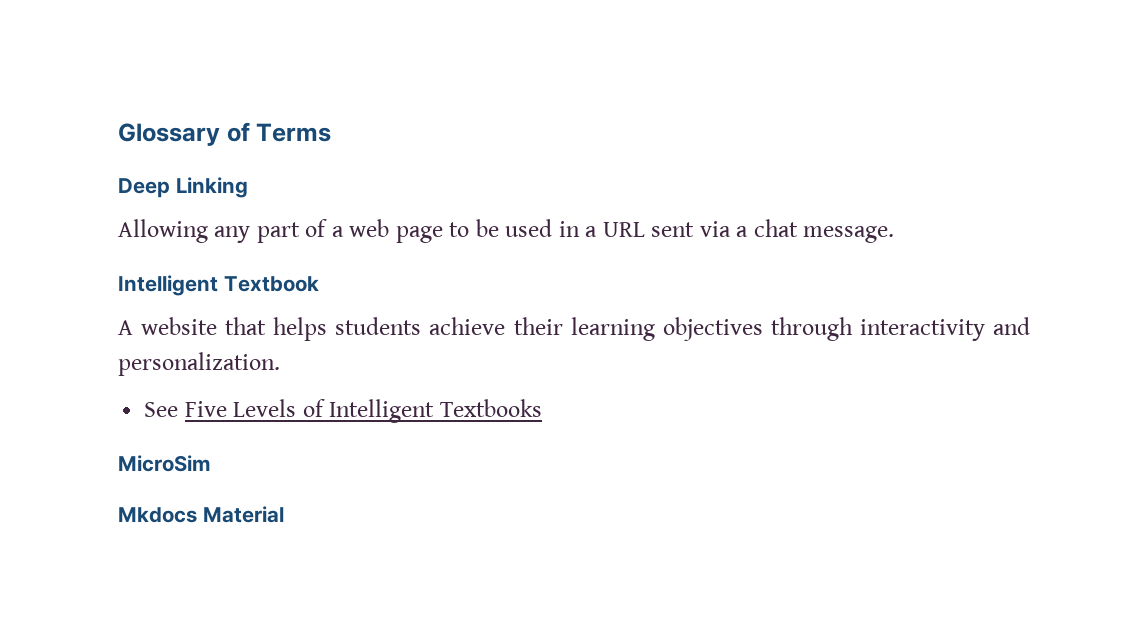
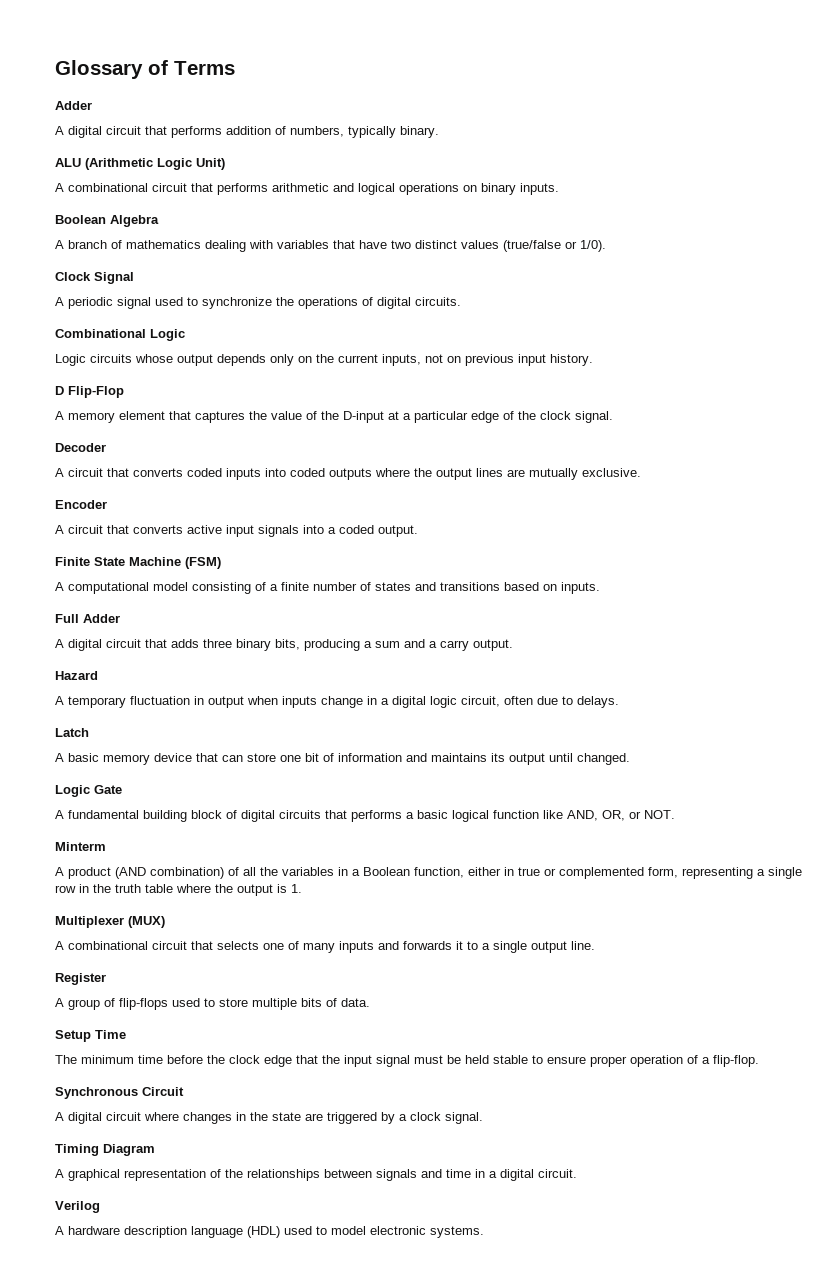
[118,177,248,198] [118,219,895,243] [118,275,319,296] [118,317,1031,341] [118,352,280,376] [144,399,542,423] [118,455,210,472] [118,506,284,523] Deep Linking // Allowing any part of a web page to be used in a URL sent via a chat message. // Intelligent Textbook // A website that helps students achieve their learning objectives through interactivity and personalization. // See Five Levels of Intelligent Textbooks // MicroSim // Mkdocs Material -> [55,101,92,110] [55,126,439,138] [55,158,225,170] [55,183,559,195] [55,215,159,227] [55,240,606,252] [55,272,134,284] [55,297,461,309] [55,329,185,341] [55,354,593,366] [55,386,124,398] [55,411,613,423] [55,443,106,452] [55,468,641,480] [55,500,107,509] [55,525,418,537] [55,557,221,569] [55,582,600,594] [55,614,120,623] [55,639,513,651] [55,671,98,680] [55,696,619,708] [55,728,89,737] [55,753,630,765] [55,785,122,797] [55,810,675,822] [55,842,106,851] [55,867,802,879] [55,884,302,896] [55,916,165,928] [55,941,595,953] [55,973,106,985] [55,998,370,1010] [55,1030,126,1042] [55,1055,759,1067] [55,1087,184,1099] [55,1112,483,1124] [55,1144,155,1156] [55,1169,577,1181] [55,1201,100,1213] [55,1226,484,1238] Adder // A digital circuit that performs addition of numbers, typically binary. // ALU (Arithmetic Logic Unit) // A combinational circuit that performs arithmetic and logical operations on binary inputs. // Boolean Algebra // A branch of mathematics dealing with variables that have two distinct values (true/false or 1/0). // Clock Signal // A periodic signal used to synchronize the operations of digital circuits. // Combinational Logic // Logic circuits whose output depends only on the current inputs, not on previous input history. // D Flip-Flop // A memory element that captures the value of the D-input at a particular edge of the clock signal. // Decoder // A circuit that converts coded inputs into coded outputs where the output lines are mutually exclusive. // Encoder // A circuit that converts active input signals into a coded output. // Finite State Machine (FSM) // A computational model consisting of a finite number of states and transitions based on inputs. // Full Adder // A digital circuit that adds three binary bits, producing a sum and a carry output. // Hazard // A temporary fluctuation in output when inputs change in a digital logic circuit, often due to delays. // Latch // A basic memory device that can store one bit of information and maintains its output until changed. // Logic Gate // A fundamental building block of digital circuits that performs a basic logical function like AND, OR, or NOT. // Minterm // A product (AND combination) of all the variables in a Boolean function, either in true or complemented form, representing a single row in the truth table where the output is 1. // Multiplexer (MUX) // A combinational circuit that selects one of many inputs and forwards it to a single output line. // Register // A group of flip-flops used to store multiple bits of data. // Setup Time // The minimum time before the clock edge that the input signal must be held stable to ensure proper operation of a flip-flop. // Synchronous Circuit // A digital circuit where changes in the state are triggered by a clock signal. // Timing Diagram // A graphical representation of the relationships between signals and time in a digital circuit. // Verilog // A hardware description language (HDL) used to model electronic systems.

